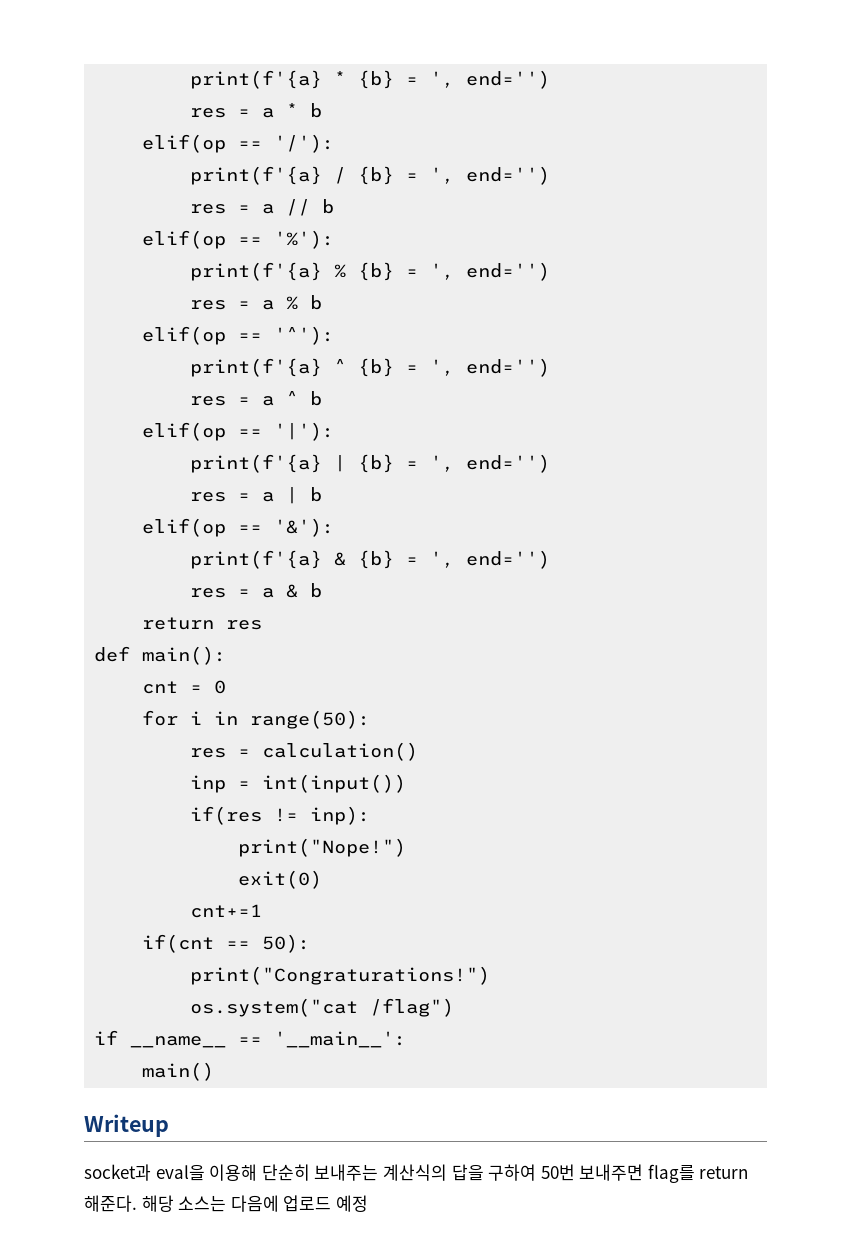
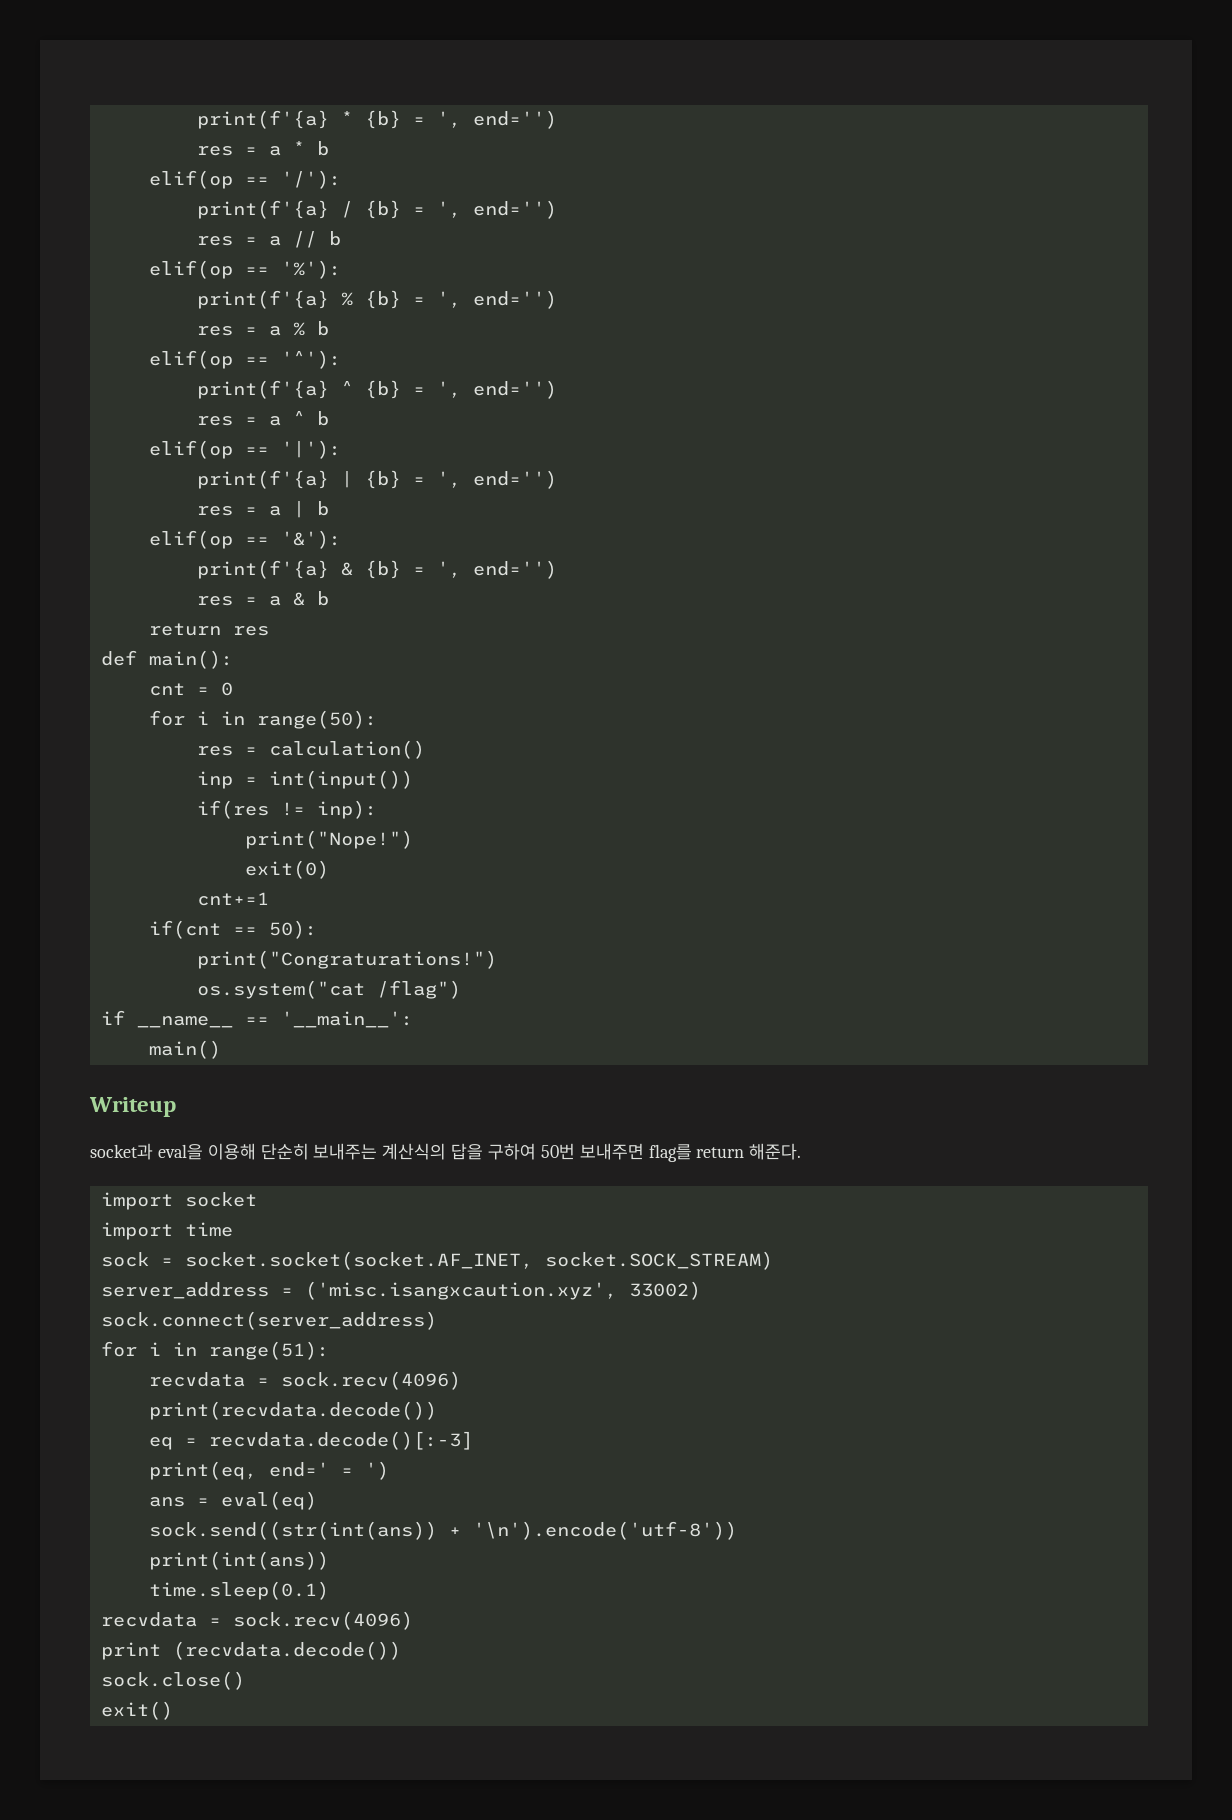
[141,1195,368,1212] 해당 소스는 다음에 업로드 예정 -> [100,1192,257,1210] [100,1222,233,1240] [100,1251,773,1270] [100,1281,701,1300] [100,1311,437,1330] [100,1341,329,1360] [148,1371,461,1390] [148,1401,437,1420] [148,1431,473,1450] [148,1461,389,1480] [148,1491,317,1510] [148,1521,737,1540] [148,1551,329,1570] [148,1581,329,1600] [100,1611,413,1630] [100,1641,401,1660] [100,1671,245,1690] [100,1701,173,1720] // import socket // import time // sock = socket.socket(socket.AF_INET, socket.SOCK_STREAM) // server_address = ('misc.isangxcaution.xyz', 33002) // sock.connect(server_address) // for i in range(51): // recvdata = sock.recv(4096) // print(recvdata.decode()) // eq = recvdata.decode()[:-3] // print(eq, end=' = ') // ans = eval(eq) // sock.send((str(int(ans)) + '\n').encode('utf-8')) // print(int(ans)) // time.sleep(0.1) // recvdata = sock.recv(4096) // print (recvdata.decode()) // sock.close() // exit()

